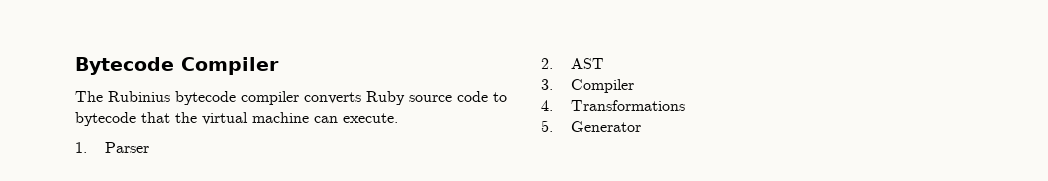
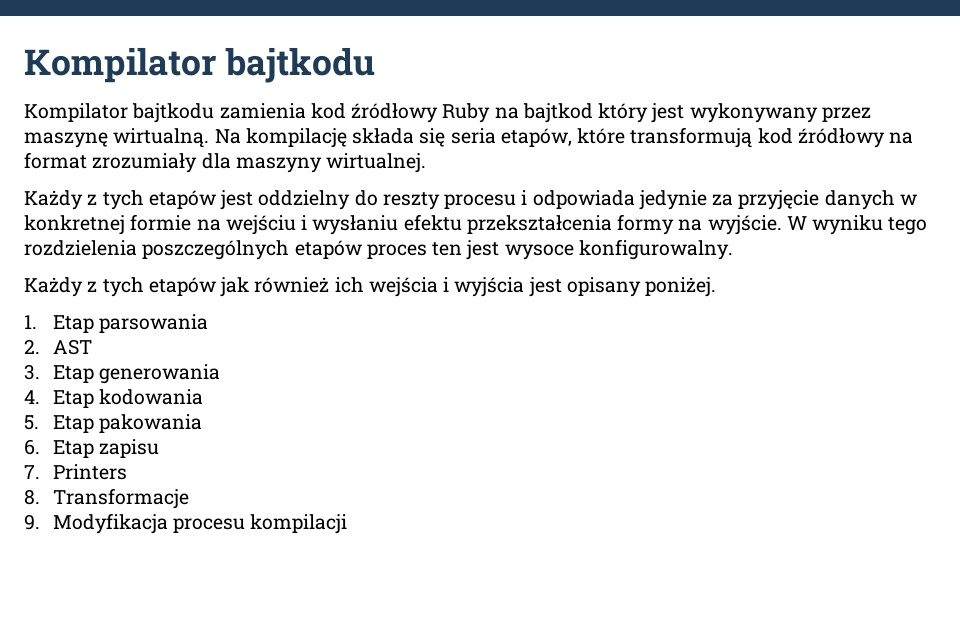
[75,57,279,75] [75,91,507,105] [75,112,398,126] Bytecode Compiler // The Rubinius bytecode compiler converts Ruby source code to bytecode that the virtual machine can execute. -> [24,47,375,83] [24,103,871,123] [24,127,914,148] [24,152,427,173] [24,190,917,210] [24,214,928,235] [24,239,733,260] [24,277,717,297] Kompilator bajtkodu // Kompilator bajtkodu zamienia kod źródłowy Ruby na bajtkod który jest wykonywany przez maszynę wirtualną. Na kompilację składa się seria etapów, które transformują kod źródłowy na format zrozumiały dla maszyny wirtualnej. // Każdy z tych etapów jest oddzielny do reszty procesu i odpowiada jedynie za przyjęcie danych w konkretnej formie na wejściu i wysłaniu efektu przekształcenia formy na wyjście. W wyniku tego rozdzielenia poszczególnych etapów proces ten jest wysoce konfigurowalny. // Każdy z tych etapów jak również ich wejścia i wyjścia jest opisany poniżej.
[105,142,150,153] Parser -> [52,314,208,333] Etap parsowania
[571,79,635,93] Compiler -> [52,364,220,384] Etap generowania
[571,100,686,111] Transformations -> [52,389,203,408] Etap kodowania
[571,121,642,132] Generator -> [52,414,202,433] [24,439,159,458] [24,464,127,480] [24,488,189,509] [24,513,348,534] Etap pakowania // 6. Etap zapisu // 7. Printers // 8. Transformacje // 9. Modyfikacja procesu kompilacji

